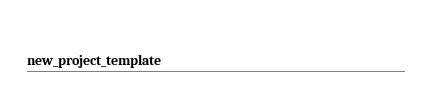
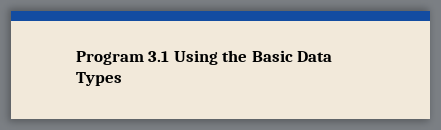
[27,54,161,68] new_project_template -> [76,50,333,65] [76,72,122,86] Program 3.1 Using the Basic Data Types

